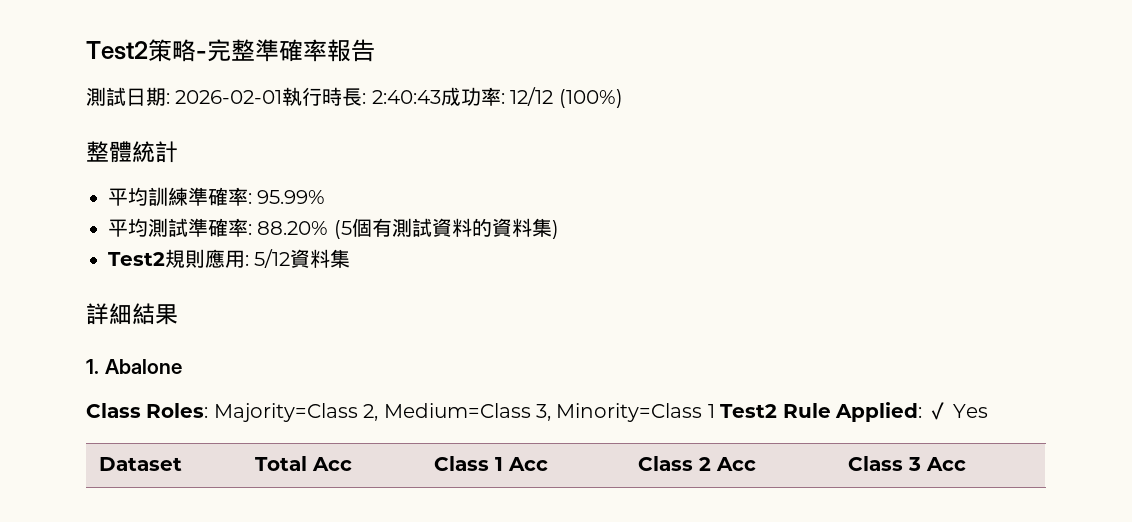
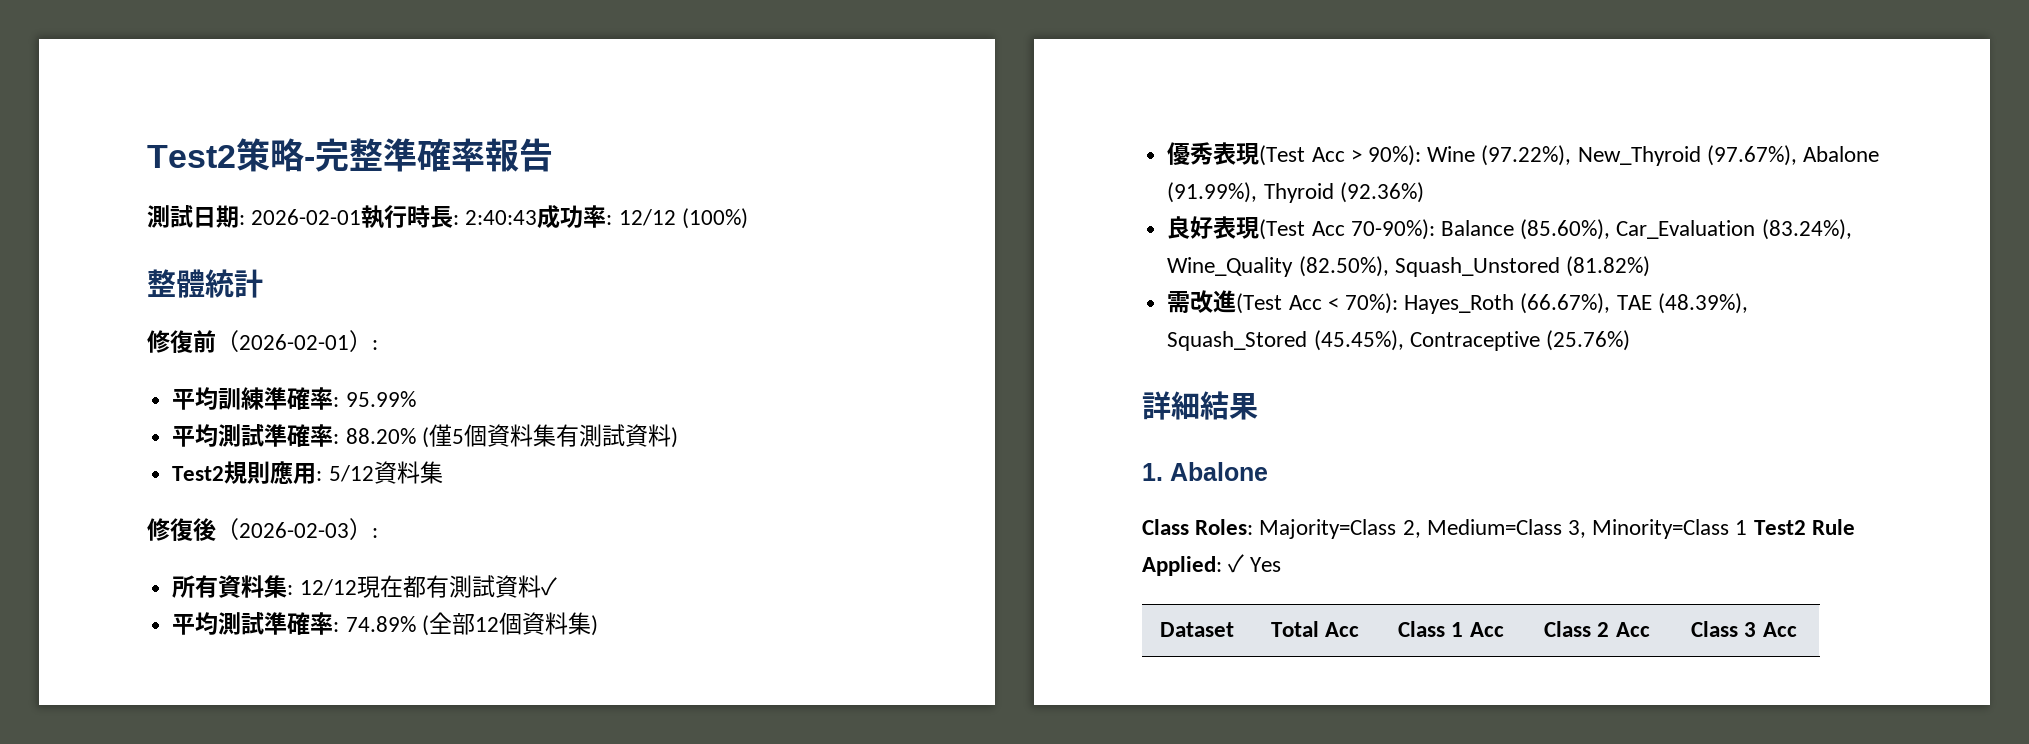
(178, 152) none -> [147,330,378,353] // 修復前（2026-02-01）:
[333,218,552,239] (5個有測試資料的資料集 -> [421,424,671,448] (僅5個資料集有測試資料
(351, 258) none -> [147,518,378,541] [172,575,557,598] [172,612,598,636] [1167,142,1879,166] [1167,182,1424,203] [1167,216,1852,240] [1167,256,1650,277] [1167,290,1748,314] [1167,330,1630,351] // 修復後（2026-02-03）: // 所有資料集: 12/12現在都有測試資料✓ // 平均測試準確率: 74.89% (全部12個資料集) // 優秀表現(Test Acc > 90%): Wine (97.22%), New_Thyroid (97.67%), Abalone (91.99%), Thyroid (92.36%) // 良好表現(Test Acc 70-90%): Balance (85.60%), Car_Evaluation (83.24%), Wine_Quality (82.50%), Squash_Unstored (81.82%) // 需改進(Test Acc < 70%): Hayes_Roth (66.67%), TAE (48.39%), Squash_Stored (45.45%), Contraceptive (25.76%)

